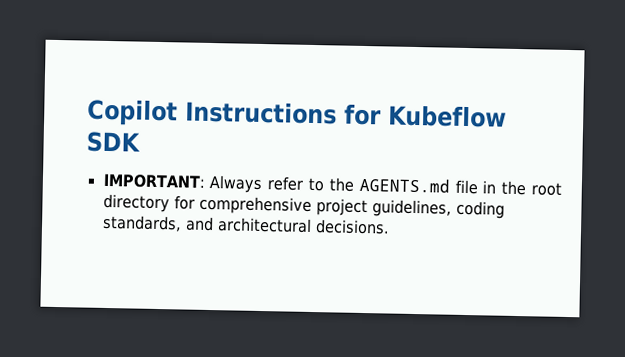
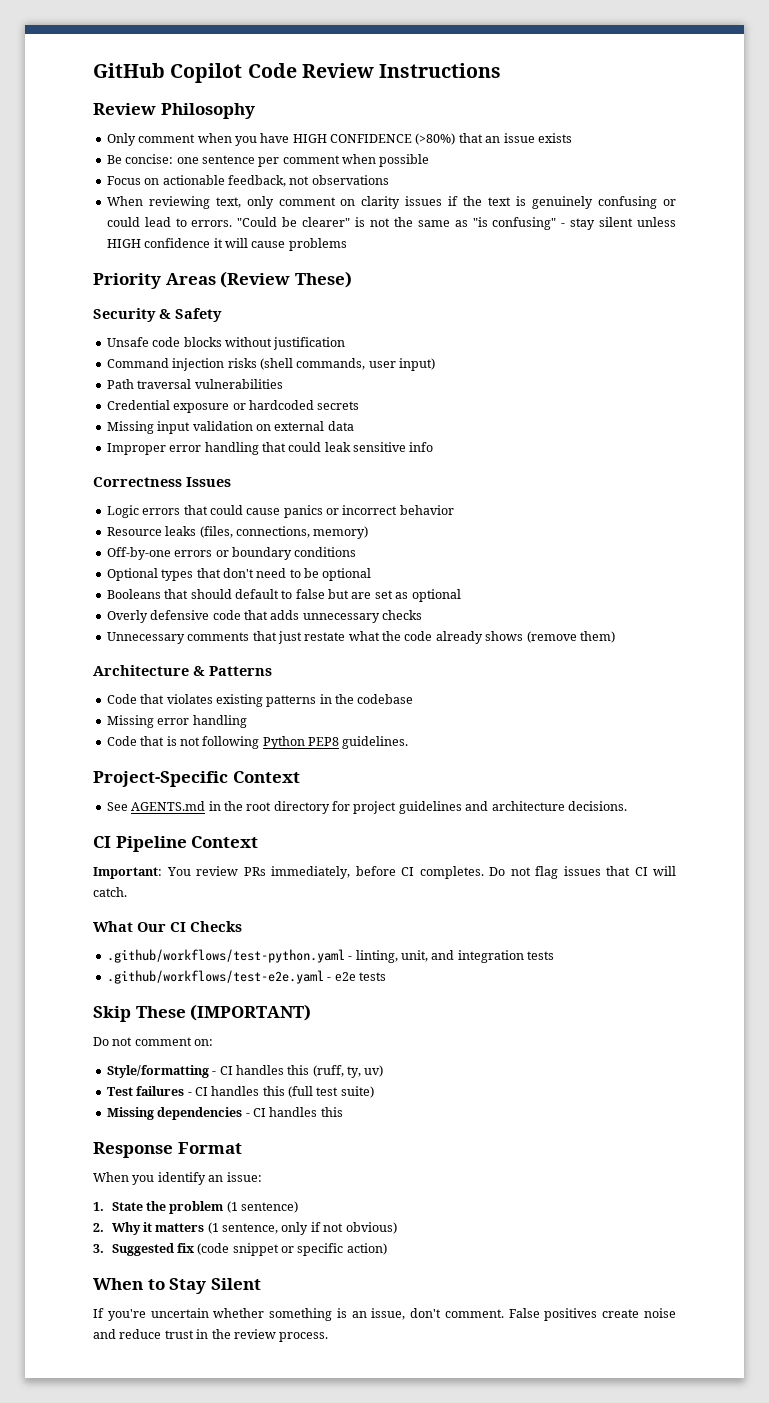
[87,99,507,128] [86,131,141,153] [102,173,478,195] Copilot Instructions for Kubeflow SDK // IMPORTANT: Always refer to the AGENTS.md file -> [93,63,502,83] [93,103,255,119] [106,133,572,146] [106,154,430,167] [106,175,389,187] [106,196,676,209] [106,217,676,230] [106,238,347,251] [93,271,352,289] [93,308,222,322] [106,337,346,350] [106,358,435,371] [106,379,283,389] [106,400,360,413] [106,421,354,434] [106,442,434,455] [93,477,231,487] [106,505,454,518] [106,526,369,539] [106,547,357,560] [106,568,372,581] [106,589,461,602] [106,610,422,623] [106,631,615,644] [93,665,272,676] [106,694,414,707] [106,715,247,728] [106,736,409,749] [93,771,300,787] [106,801,206,811] GitHub Copilot Code Review Instructions // Review Philosophy // Only comment when you have HIGH CONFIDENCE (>80%) that an issue exists // Be concise: one sentence per comment when possible // Focus on actionable feedback, not observations // When reviewing text, only comment on clarity issues if the text is genuinely confusing or could lead to errors. "Could be clearer" is not the same as "is confusing" - stay silent unless HIGH confidence it will cause problems // Priority Areas (Review These) // Security & Safety // Unsafe code blocks without justification // Command injection risks (shell commands, user input) // Path traversal vulnerabilities // Credential exposure or hardcoded secrets // Missing input validation on external data // Improper error handling that could leak sensitive info // Correctness Issues // Logic errors that could cause panics or incorrect behavior // Resource leaks (files, connections, memory) // Off-by-one errors or boundary conditions // Optional types that don't need to be optional // Booleans that should default to false but are set as optional // Overly defensive code that adds unnecessary checks // Unnecessary comments that just restate what the code already shows (remove them) // Architecture & Patterns // Code that violates existing patterns in the codebase // Missing error handling // Code that is not following Python PEP8 guidelines. // Project-Specific Context // See AGENTS.md
[198,195,505,219] [101,214,390,235] comprehensive project guidelines, coding standards, and architectural decisions. -> [353,801,627,814] [93,836,259,852] [93,866,676,879] [93,887,127,897] [93,921,242,932] [106,949,554,963] [106,970,386,984] [93,1004,312,1022] [93,1037,214,1046] [106,1065,384,1078] [106,1086,374,1098] [106,1107,343,1120] [93,1142,242,1158] [93,1172,262,1185] [93,1201,299,1214] [93,1222,397,1235] [93,1243,387,1256] [93,1278,261,1294] [93,1308,676,1321] [93,1329,329,1342] project guidelines and architecture decisions. // CI Pipeline Context // Important: You review PRs immediately, before CI completes. Do not flag issues that CI will catch. // What Our CI Checks // .github/workflows/test-python.yaml - linting, unit, and integration tests // .github/workflows/test-e2e.yaml - e2e tests // Skip These (IMPORTANT) // Do not comment on: // Style/formatting - CI handles this (ruff, ty, uv) // Test failures - CI handles this (full test suite) // Missing dependencies - CI handles this // Response Format // When you identify an issue: // 1. State the problem (1 sentence) // 2. Why it matters (1 sentence, only if not obvious) // 3. Suggested fix (code snippet or specific action) // When to Stay Silent // If you're uncertain whether something is an issue, don't comment. False positives create noise and reduce trust in the review process.

